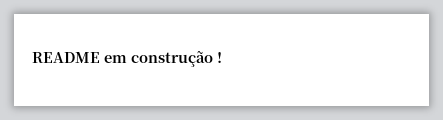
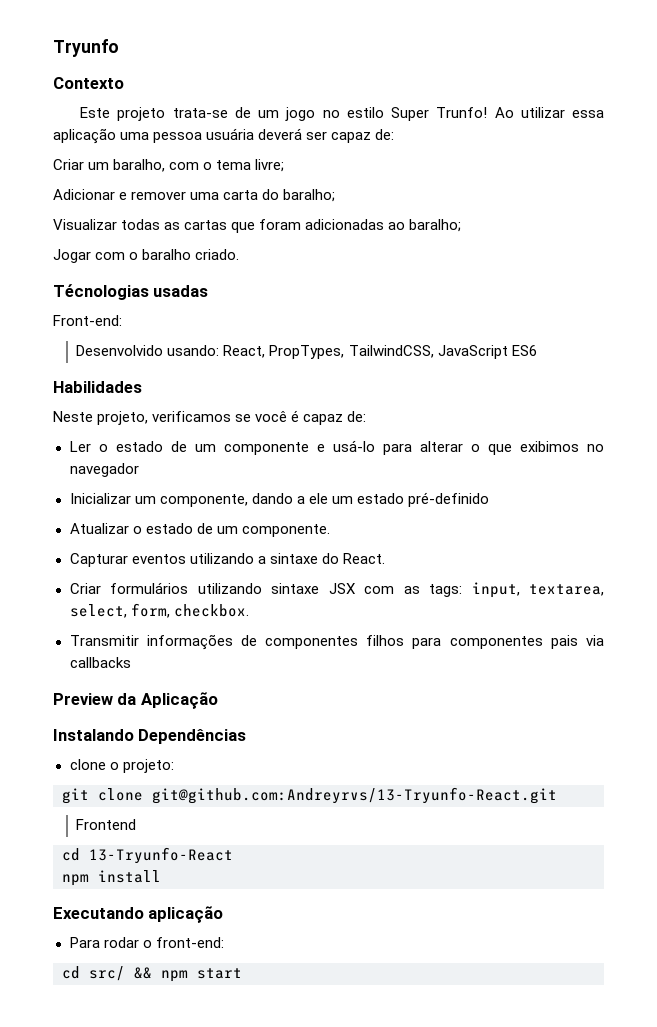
[32,51,222,67] README em construção ! -> [53,39,119,57] [53,77,124,89] [80,107,604,121] [53,128,395,144] [53,159,285,172] [53,189,336,202] [53,219,462,233] [53,249,240,263] [53,284,209,300] [53,315,122,326] [76,345,537,359] [53,381,142,393] [53,410,367,425] [69,440,605,455] [69,463,139,477] [69,492,489,507] [69,523,330,537] [69,553,385,567] [69,582,604,598] [69,603,249,618] [69,634,604,650] [69,657,131,668] [53,692,218,709] [53,729,247,744] [69,759,174,773] [62,787,557,804] [76,819,137,830] [62,847,233,864] [62,870,161,886] [53,906,224,923] [69,937,224,948] [62,966,242,982] Tryunfo // Contexto // Este projeto trata-se de um jogo no estilo Super Trunfo! Ao utilizar essa aplicação uma pessoa usuária deverá ser capaz de: // Criar um baralho, com o tema livre; // Adicionar e remover uma carta do baralho; // Visualizar todas as cartas que foram adicionadas ao baralho; // Jogar com o baralho criado. // Técnologias usadas // Front-end: // Desenvolvido usando: React, PropTypes, TailwindCSS, JavaScript ES6 // Habilidades // Neste projeto, verificamos se você é capaz de: // Ler o estado de um componente e usá-lo para alterar o que exibimos no navegador // Inicializar um componente, dando a ele um estado pré-definido // Atualizar o estado de um componente. // Capturar eventos utilizando a sintaxe do React. // Criar formulários utilizando sintaxe JSX com as tags: input, textarea, select, form, checkbox. // Transmitir informações de componentes filhos para componentes pais via callbacks // Preview da Aplicação // Instalando Dependências // clone o projeto: // git clone git@github.com:Andreyrvs/13-Tryunfo-React.git // Frontend // cd 13-Tryunfo-React // npm install // Executando aplicação // Para rodar o front-end: // cd src/ && npm start

